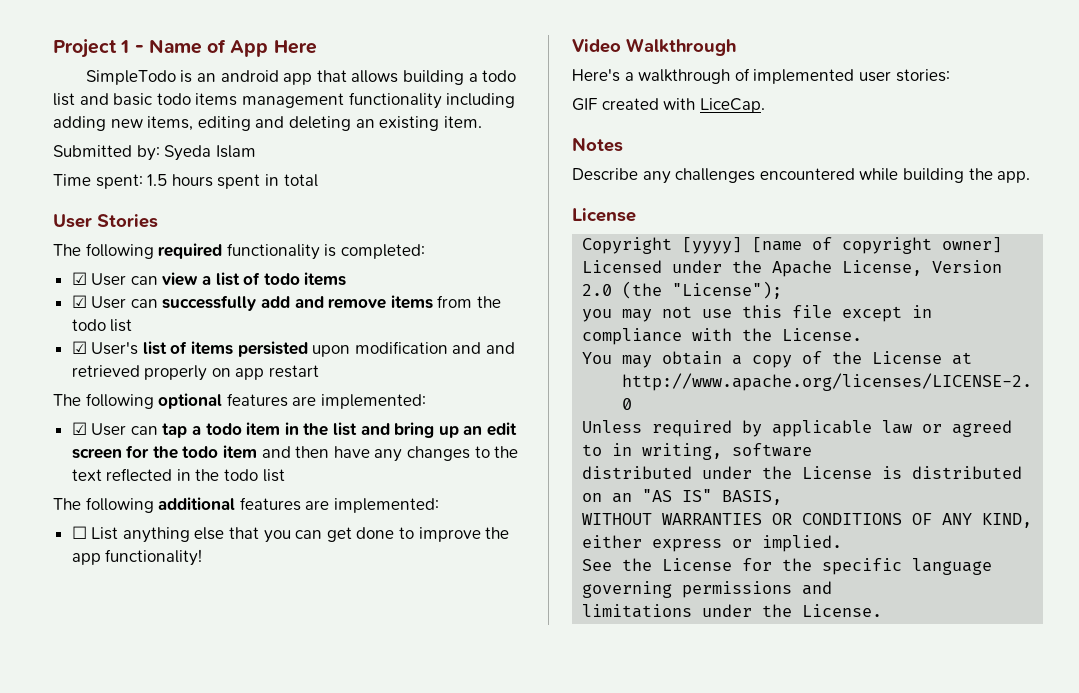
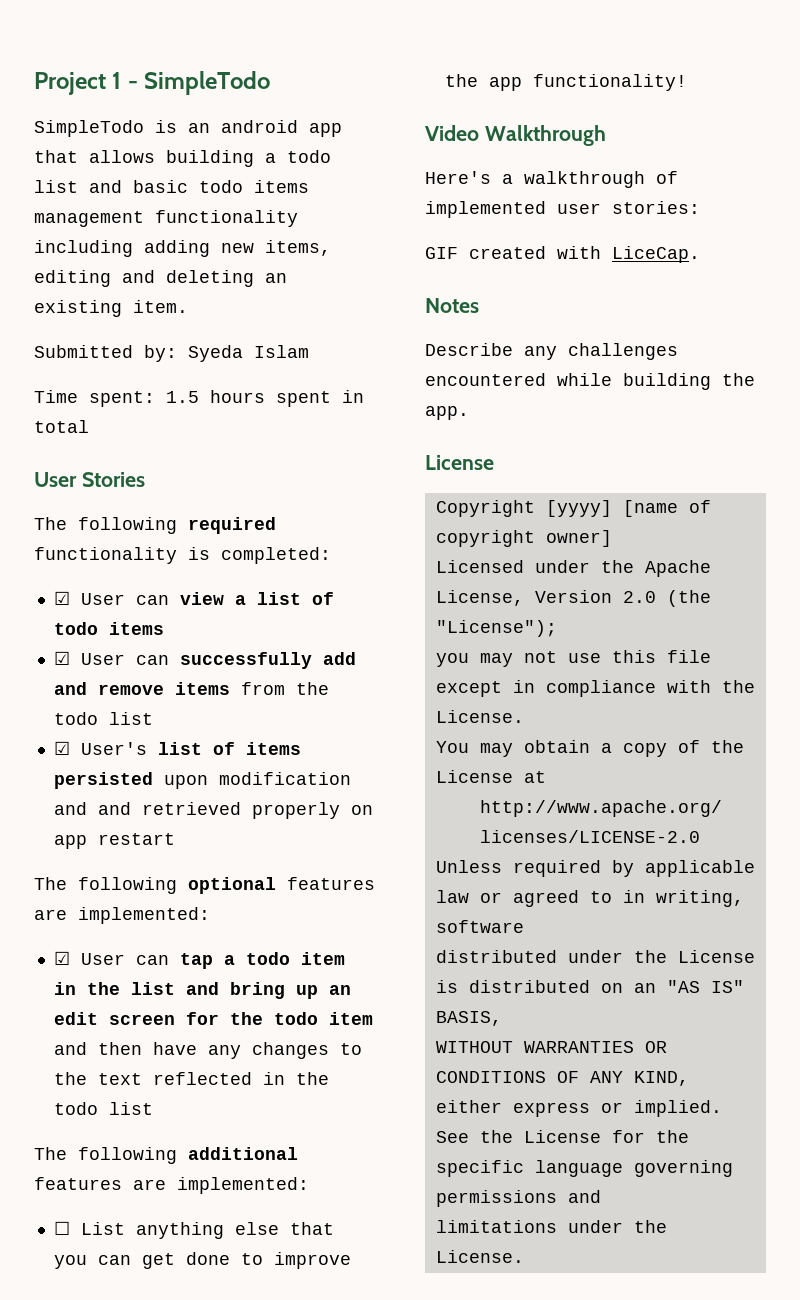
[148,39,317,57] Name of App Here -> [144,71,271,95] SimpleTodo

